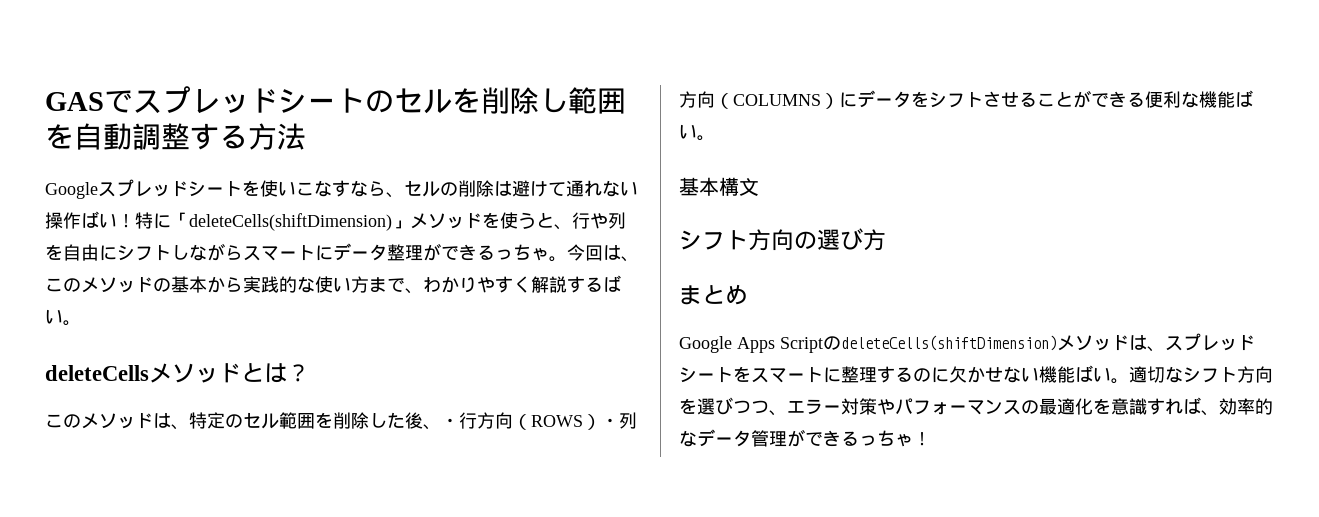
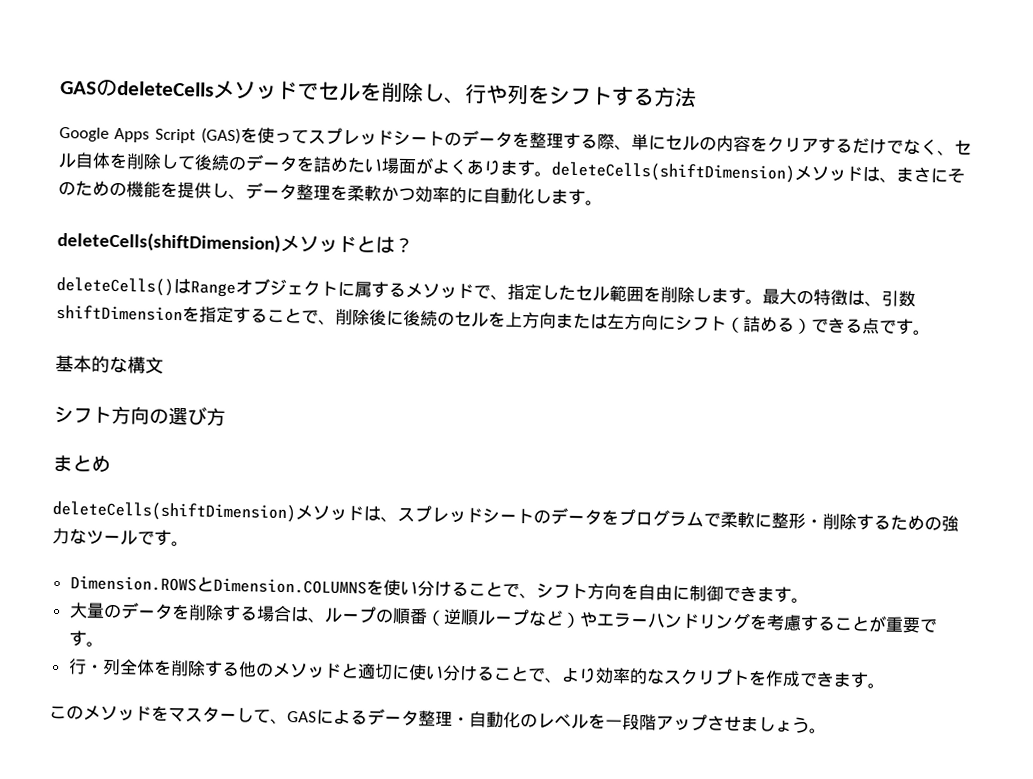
[45,86,626,114] [45,123,306,150] [45,179,638,199] [45,211,626,231] [45,243,639,262] [45,275,621,294] [45,309,81,326] [45,365,149,381] GASでスプレッドシートのセルを削除し範囲を自動調整する方法 // Googleスプレッドシートを使いこなすなら、セルの削除は避けて通れない操作ばい！特に「deleteCells(shiftDimension)」メソッドを使うと、行や列を自由にシフトしながらスマートにデータ整理ができるっちゃ。今回は、このメソッドの基本から実践的な使い方まで、わかりやすく解説するばい。 // deleteCells -> [60,79,697,108] [59,126,972,156] [58,152,965,184] [58,180,603,206] [57,230,281,253] GASのdeleteCellsメソッドでセルを削除し、行や列をシフトする方法 // Google Apps Script (GAS)を使ってスプレッドシートのデータを整理する際、単にセルの内容をクリアするだけでなく、セル自体を削除して後続のデータを詰めたい場面がよくあります。deleteCells(shiftDimension)メソッドは、まさにそのための機能を提供し、データ整理を柔軟かつ効率的に自動化します。 // deleteCells(shiftDimension)
[45,412,637,430] [679,90,1253,109] [679,124,697,139] このメソッドは、特定のセル範囲を削除した後、・行方向（ROWS）・列方向（COLUMNS）にデータをシフトさせることができる便利な機能ばい -> [56,276,916,307] [56,304,914,335] deleteCells()はRangeオブジェクトに属するメソッドで、指定したセル範囲を削除します。最大の特徴は、引数shiftDimensionを指定することで、削除後に後続のセルを上方向または左方向にシフト（詰める）できる点です
(719, 186) none -> [91,355,128,374] 的な
[679,336,841,353] Google Apps Scriptの -> (111, 464) none
[733,365,1273,384] [679,397,1273,416] [679,429,931,447] をスマートに整理するのに欠かせない機能ばい。適切なシフト方向を選びつつ、エラー対策やパフォーマンスの最適化を意識すれば、効率的なデータ管理ができるっちゃ！ -> [533,507,959,532] [52,527,189,547] [69,575,809,604] [68,602,938,634] [68,630,104,647] [67,658,885,689] [49,705,827,734] のデータをプログラムで柔軟に整形・削除するための強力なツールです。 // Dimension.ROWSとDimension.COLUMNSを使い分けることで、シフト方向を自由に制御できます。 // 大量のデータを削除する場合は、ループの順番（逆順ループなど）やエラーハンドリングを考慮することが重要です。 // 行・列全体を削除する他のメソッドと適切に使い分けることで、より効率的なスクリプトを作成できます。 // このメソッドをマスターして、GASによるデータ整理・自動化のレベルを一段階アップさせましょう。

